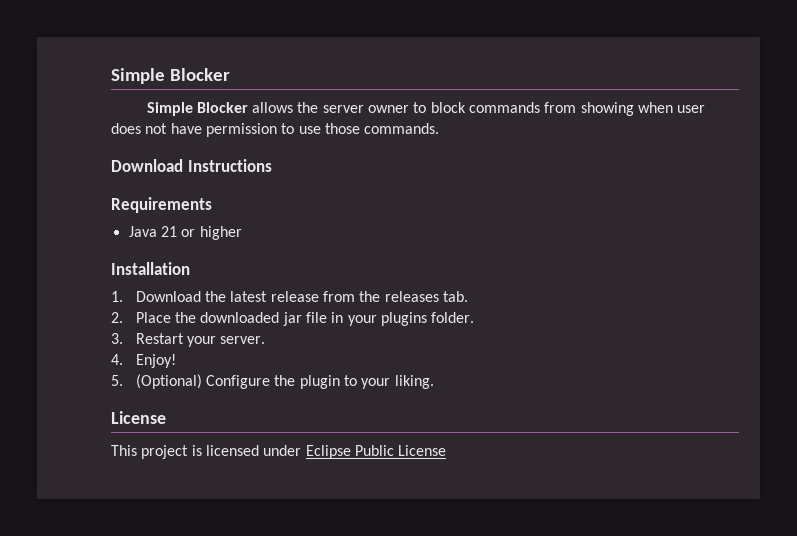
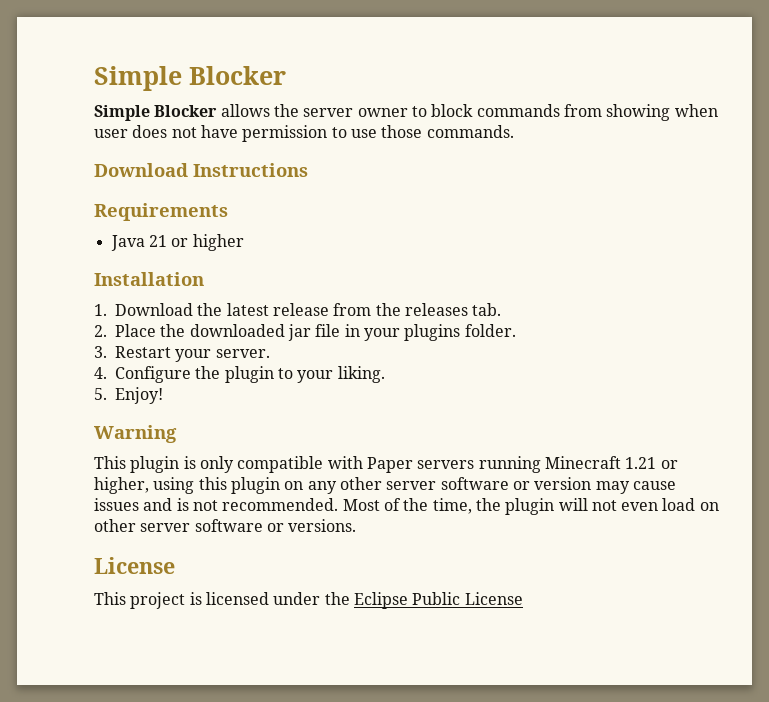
[135,354,176,368] [111,374,202,389] Enjoy! // 5. (Optional) -> (107, 373) none
(434, 382) none -> [94,387,163,404] [94,425,177,443] [94,456,678,473] [94,477,676,494] [94,498,719,515] [94,519,357,532] // 5. Enjoy! // Warning // This plugin is only compatible with Paper servers running Minecraft 1.21 or higher, using this plugin on any other server software or version may cause issues and is not recommended. Most of the time, the plugin will not even load on other server software or versions.
(302, 450) none -> [324,592,350,605] the

